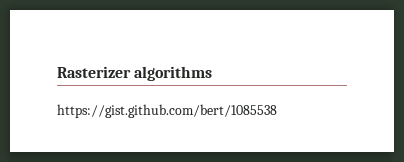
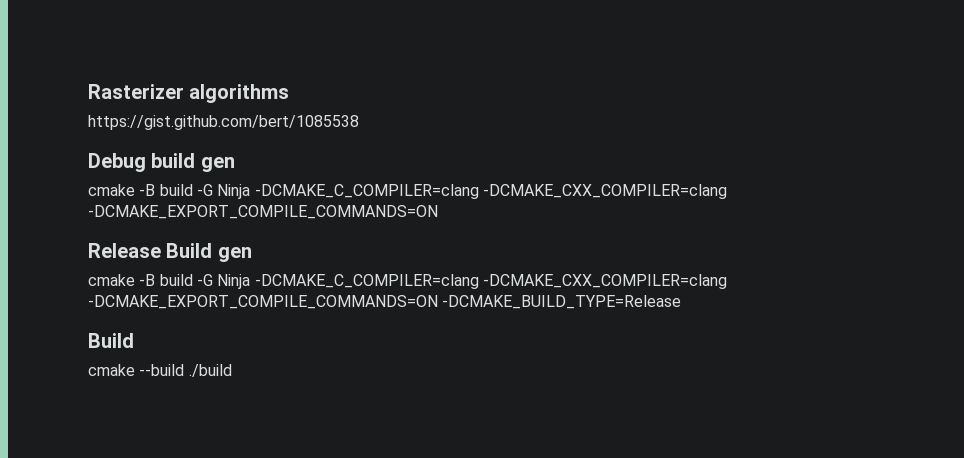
(277, 111) none -> [88,153,235,172] [88,184,727,199] [88,205,438,219] [88,243,252,262] [88,274,727,289] [88,295,682,309] [88,333,134,348] [88,364,232,377] // Debug build gen // cmake -B build -G Ninja -DCMAKE_C_COMPILER=clang -DCMAKE_CXX_COMPILER=clang -DCMAKE_EXPORT_COMPILE_COMMANDS=ON // Release Build gen // cmake -B build -G Ninja -DCMAKE_C_COMPILER=clang -DCMAKE_CXX_COMPILER=clang -DCMAKE_EXPORT_COMPILE_COMMANDS=ON -DCMAKE_BUILD_TYPE=Release // Build // cmake --build ./build

